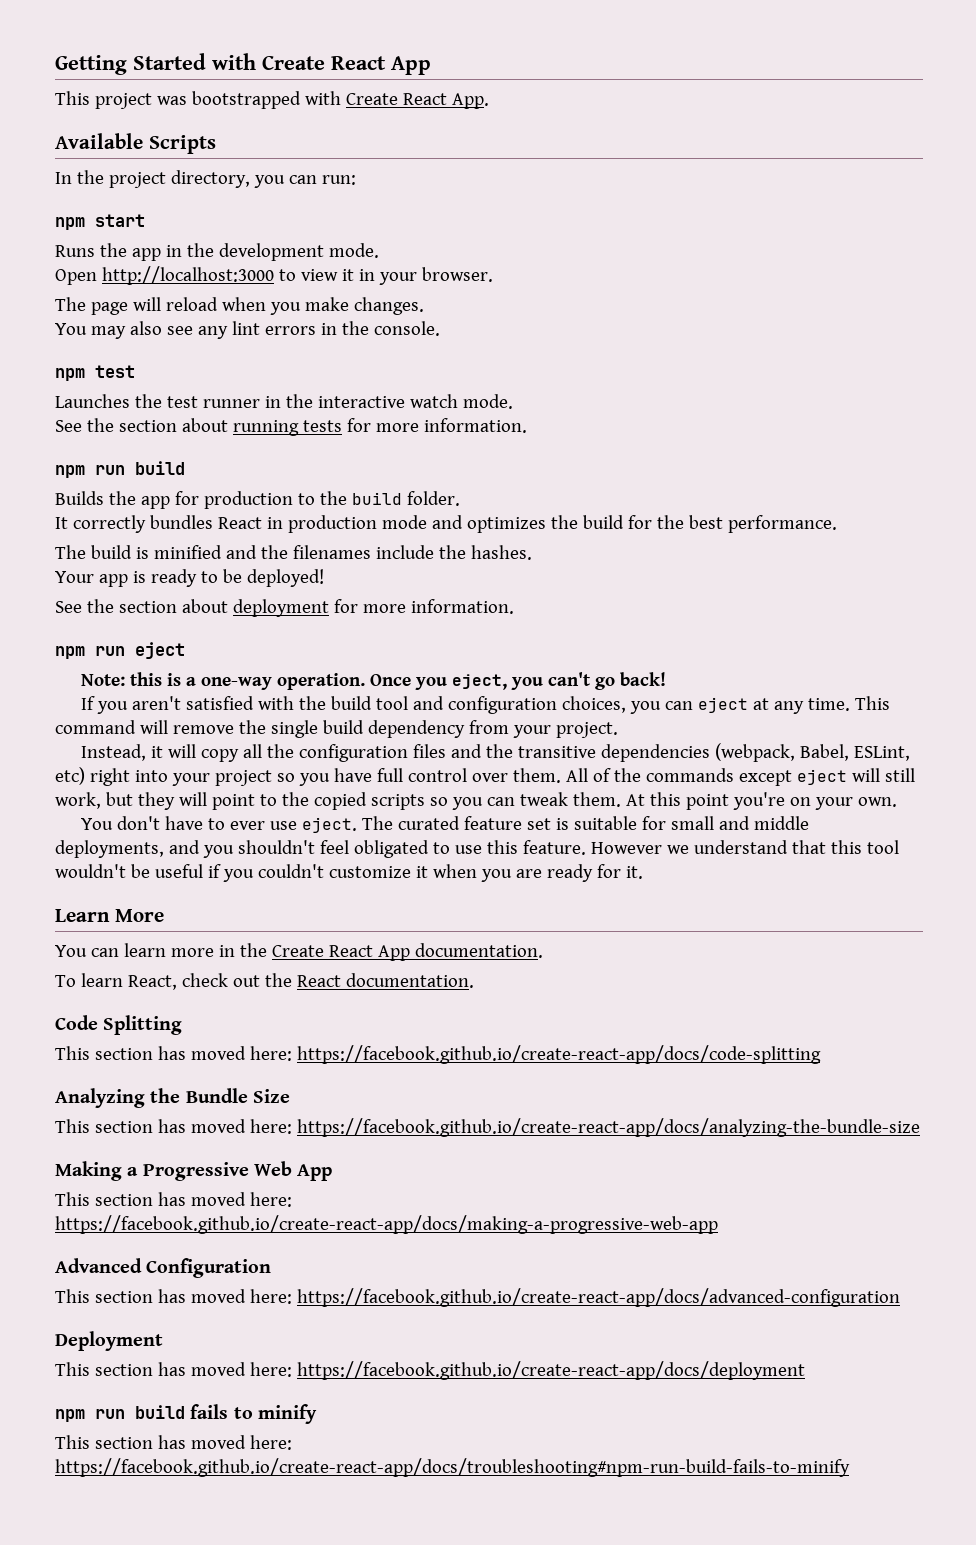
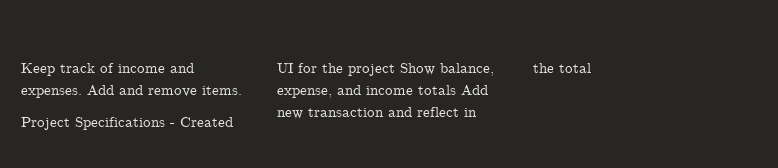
[55,53,431,75] [55,91,489,109] [55,133,216,154] [55,170,356,188] [55,214,145,230] [55,243,379,261] [55,266,493,285] [55,297,424,315] [55,321,440,339] [55,365,135,381] [55,394,513,409] [55,418,527,436] [55,461,185,478] [55,491,460,509] [55,515,837,533] [55,545,532,560] [55,569,324,587] [55,599,514,617] [55,642,185,659] [81,672,667,690] [81,696,891,714] [55,720,618,738] [81,743,911,762] [55,767,915,786] [55,792,897,810] [81,816,810,833] [55,840,899,858] [55,864,643,882] [55,909,164,922] [55,943,543,961] [55,973,474,990] [55,1015,183,1035] [55,1045,821,1064] [55,1088,290,1108] [55,1118,920,1137] [55,1161,333,1181] [55,1192,292,1207] [55,1215,718,1234] [55,1258,272,1278] [55,1288,900,1307] [55,1331,163,1351] [55,1361,805,1380] [55,1404,317,1424] [55,1435,292,1450] [55,1458,850,1477] Getting Started with Create React App // This project was bootstrapped with Create React App. // Available Scripts // In the project directory, you can run: // npm start // Runs the app in the development mode. // Open http://localhost:3000 to view it in your browser. // The page will reload when you make changes. // You may also see any lint errors in the console. // npm test // Launches the test runner in the interactive watch mode. // See the section about running tests for more information. // npm run build // Builds the app for production to the build folder. // It correctly bundles React in production mode and optimizes the build for the best performance. // The build is minified and the filenames include the hashes. // Your app is ready to be deployed! // See the section about deployment for more information. // npm run eject // Note: this is a one-way operation. Once you eject, you can't go back! // If you aren't satisfied with the build tool and configuration choices, you can eject at any time. This command will remove the single build dependency from your project. // Instead, it will copy all the configuration files and the transitive dependencies (webpack, Babel, ESLint, etc) right into your project so you have full control over them. All of the commands except eject will still work, but they will point to the copied scripts so you can tweak them. At this point you're on your own. // You don't have to ever use eject. The curated feature set is suitable for small and middle deployments, and you shouldn't feel obligated to use this feature. However we understand that this tool wouldn't be useful if you couldn't customize it when you are ready for it. // Learn More // You can learn more in the Create React App documentation. // To learn React, check out the React documentation. // Code Splitting // This section has moved here: https://facebook.github.io/create-react-app/docs/code-splitting // Analyzing the Bundle Size // This section has moved here: https://facebook.github.io/create-react-app/docs/analyzing-the-bundle-size // Making a Progressive Web App // This section has moved here: https://facebook.github.io/create-react-app/docs/making-a-progressive-web-app // Advanced Configuration // This section has moved here: https://facebook.github.io/create-react-app/docs/advanced-configuration // Deployment // This section has moved here: https://facebook.github.io/create-react-app/docs/deployment // npm run build fails to minify // This section has moved here: https://facebook.github.io/create-react-app/docs/troubleshooting#npm-run-build-fails-to-minify -> [21,63,194,76] [21,85,242,98] [21,117,233,130] [277,63,494,76] [277,85,488,98] [277,107,477,119] [533,63,591,73] Keep track of income and expenses. Add and remove items. // Project Specifications - Created UI for the project Show balance, expense, and income totals Add new transaction and reflect in the total

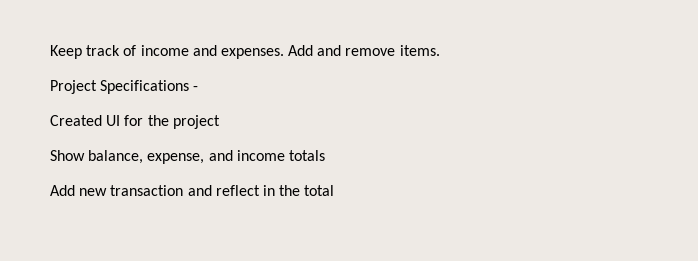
(175, 125) none -> (199, 88) //
(395, 70) none -> (220, 122) //
(456, 90) none -> (325, 155) //

